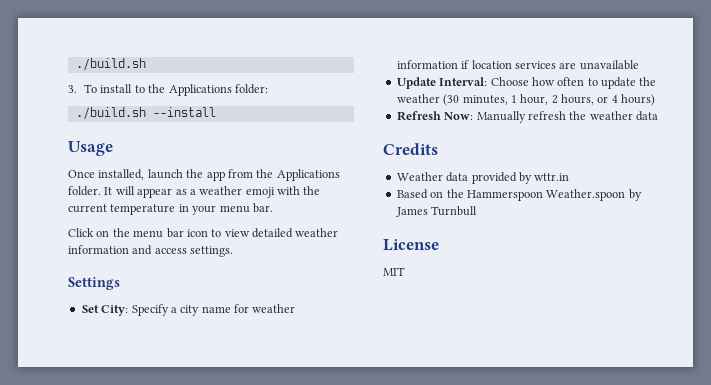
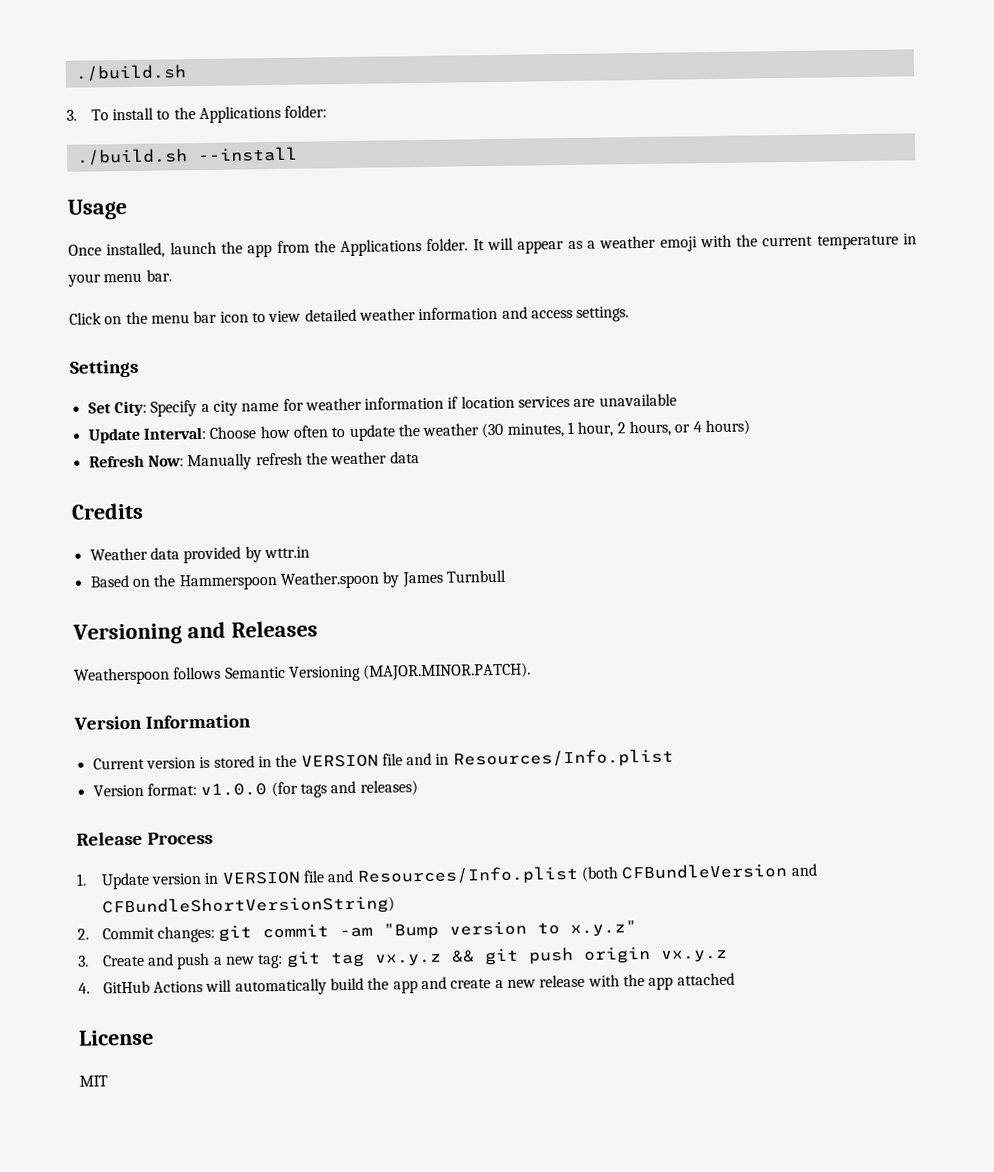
(478, 211) none -> [72,620,318,645] [74,662,532,685] [73,714,251,730] [92,748,674,770] [92,780,418,798] [76,831,213,846] [76,863,817,890] [101,895,395,917] [77,920,638,943] [77,946,728,970] [78,972,735,996] // Versioning and Releases // Weatherspoon follows Semantic Versioning (MAJOR.MINOR.PATCH). // Version Information // Current version is stored in the VERSION file and in Resources/Info.plist // Version format: v1.0.0 (for tags and releases) // Release Process // 1. Update version in VERSION file and Resources/Info.plist (both CFBundleVersion and CFBundleShortVersionString) // 2. Commit changes: git commit -am "Bump version to x.y.z" // 3. Create and push a new tag: git tag vx.y.z && git push origin vx.y.z // 4. GitHub Actions will automatically build the app and create a new release with the app attached

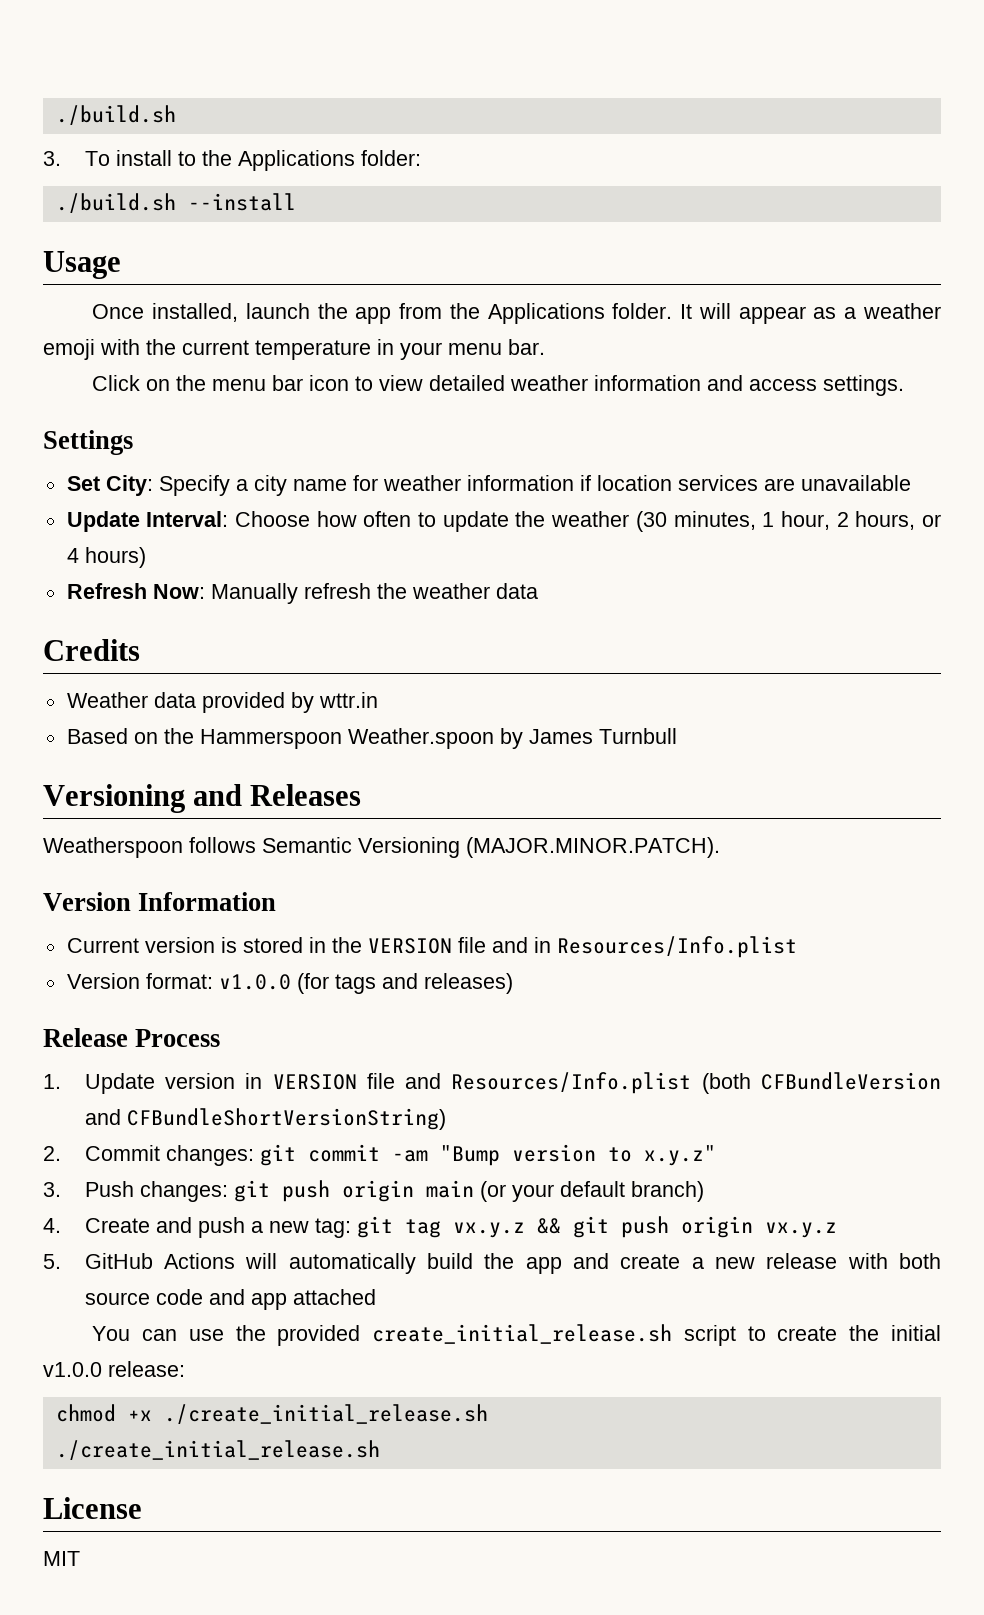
(89, 961) none -> [84,1180,704,1202] [43,1218,61,1233] Push changes: git push origin main (or your default branch) // 4.
[78,982,90,994] 4. -> [43,1254,61,1269] 5.
[622,972,735,990] the app attached -> [898,1253,941,1269] [84,1289,376,1310] [92,1324,941,1346] [43,1361,185,1377] [55,1404,488,1424] [55,1440,380,1460] both source code and app attached // You can use the provided create_initial_release.sh script to create the initial v1.0.0 release: // chmod +x ./create_initial_release.sh // ./create_initial_release.sh

